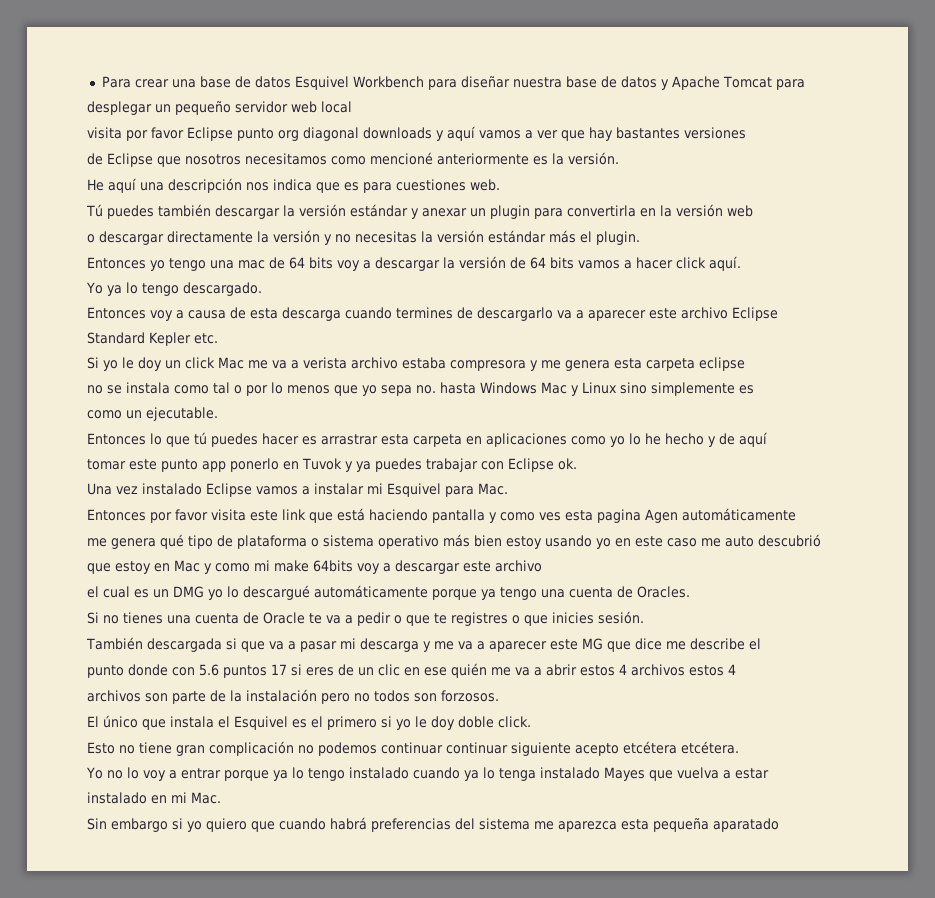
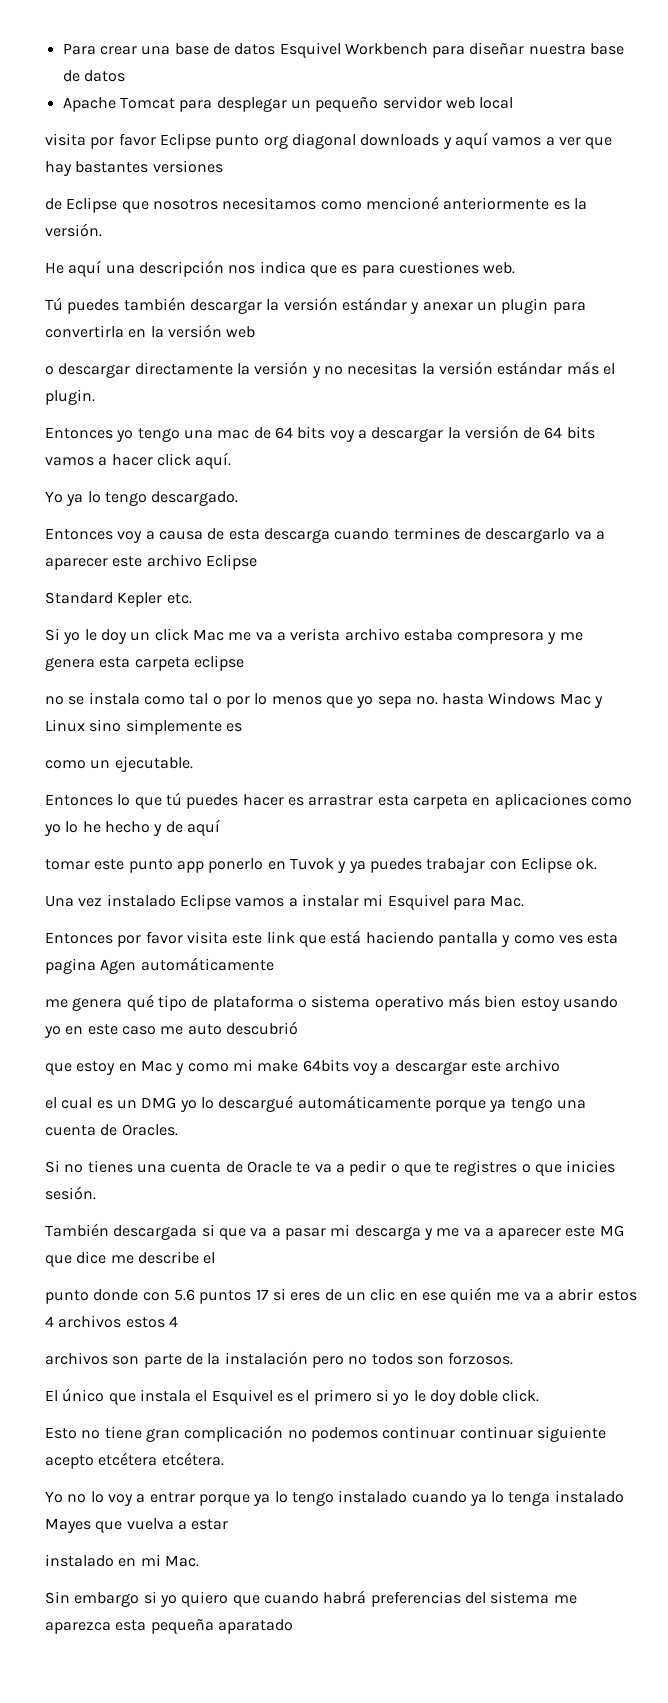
[660,79,669,90] y -> (125, 76) //
(805, 84) // -> (213, 106) none

